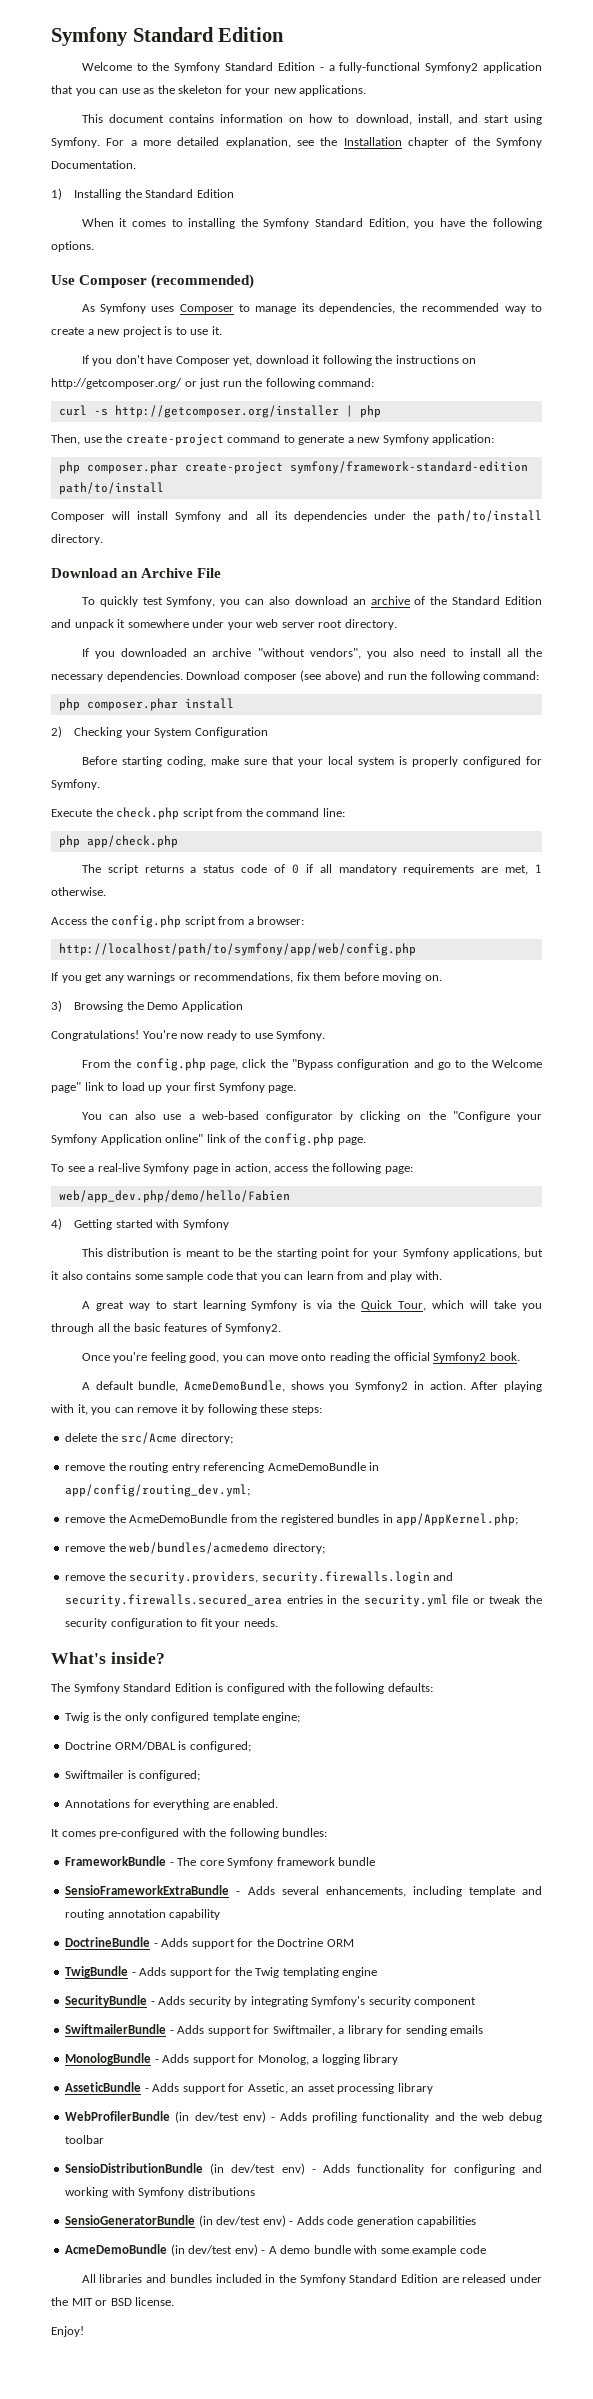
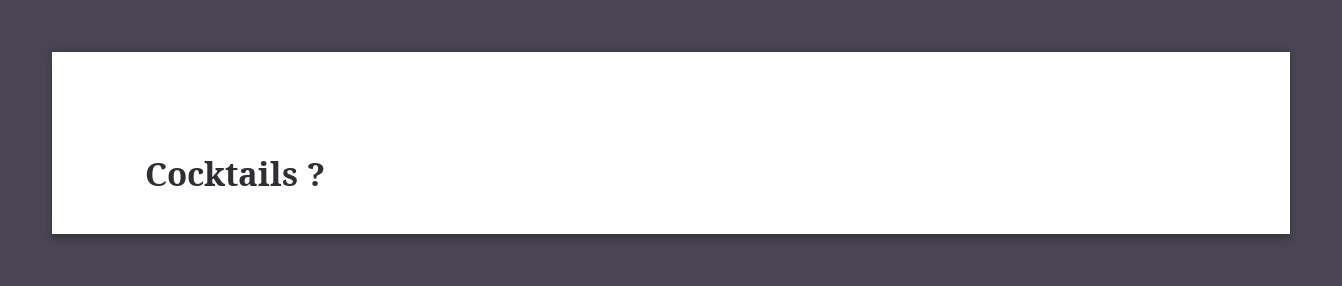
[51,27,285,46] [81,62,542,73] [51,85,367,96] [81,114,542,125] [51,137,542,148] [51,160,136,169] [51,188,234,200] [81,218,543,229] [51,241,94,252] [51,274,255,289] [81,303,542,314] [51,326,222,337] [81,355,477,366] [51,378,375,389] [58,405,381,418] [51,433,495,446] [58,461,528,474] [58,482,164,495] [51,510,542,523] [51,534,103,545] [51,568,222,578] [81,596,542,607] [51,619,397,630] [81,648,543,659] [51,670,540,682] [58,698,234,711] [51,726,268,738] [81,756,542,767] [51,779,100,790] [51,807,345,820] [58,835,178,848] [81,864,542,875] [51,887,106,896] [51,915,305,928] [58,943,416,956] [51,972,442,983] [51,1000,243,1012] [51,1030,326,1041] [81,1058,542,1071] [51,1082,297,1093] [81,1111,542,1122] [51,1133,366,1146] [51,1163,413,1174] [58,1190,290,1203] [51,1218,229,1230] [81,1248,543,1259] [51,1271,442,1282] [81,1300,542,1311] [51,1323,282,1334] [81,1352,520,1363] [81,1380,542,1392] [51,1404,322,1415] [65,1432,233,1444] [65,1462,380,1473] [65,1484,251,1497] [65,1513,519,1526] [65,1542,325,1554] [65,1571,454,1584] [65,1594,542,1607] [65,1618,278,1629] [51,1652,165,1664] [51,1683,433,1694] [65,1712,301,1723] [65,1741,251,1752] [65,1770,201,1781] [65,1799,279,1810] [51,1828,328,1839] [65,1856,376,1868] [65,1885,543,1897] [65,1909,221,1920] [65,1937,354,1949] [65,1966,378,1978] [65,1995,477,2007] [65,2024,484,2036] [65,2053,399,2065] [65,2082,433,2094] [65,2111,542,2123] [65,2135,105,2144] [65,2163,542,2175] [65,2187,255,2198] [65,2215,477,2227] [65,2244,486,2256] [81,2274,542,2285] [51,2297,175,2306] [51,2326,84,2337] Symfony Standard Edition // Welcome to the Symfony Standard Edition - a fully-functional Symfony2 application that you can use as the skeleton for your new applications. // This document contains information on how to download, install, and start using Symfony. For a more detailed explanation, see the Installation chapter of the Symfony Documentation. // 1) Installing the Standard Edition // When it comes to installing the Symfony Standard Edition, you have the following options. // Use Composer (recommended) // As Symfony uses Composer to manage its dependencies, the recommended way to create a new project is to use it. // If you don't have Composer yet, download it following the instructions on http://getcomposer.org/ or just run the following command: // curl -s http://getcomposer.org/installer | php // Then, use the create-project command to generate a new Symfony application: // php composer.phar create-project symfony/framework-standard-edition path/to/install // Composer will install Symfony and all its dependencies under the path/to/install directory. // Download an Archive File // To quickly test Symfony, you can also download an archive of the Standard Edition and unpack it somewhere under your web server root directory. // If you downloaded an archive "without vendors", you also need to install all the necessary dependencies. Download composer (see above) and run the following command: // php composer.phar install // 2) Checking your System Configuration // Before starting coding, make sure that your local system is properly configured for Symfony. // Execute the check.php script from the command line: // php app/check.php // The script returns a status code of 0 if all mandatory requirements are met, 1 otherwise. // Access the config.php script from a browser: // http://localhost/path/to/symfony/app/web/config.php // If you get any warnings or recommendations, fix them before moving on. // 3) Browsing the Demo Application // Congratulations! You're now ready to use Symfony. // From the config.php page, click the "Bypass configuration and go to the Welcome page" link to load up your first Symfony page. // You can also use a web-based configurator by clicking on the "Configure your Symfony Application online" link of the config.php page. // To see a real-live Symfony page in action, access the following page: // web/app_dev.php/demo/hello/Fabien // 4) Getting started with Symfony // This distribution is meant to be the starting point for your Symfony applications, but it also contains some sample code that you can learn from and play with. // A great way to start learning Symfony is via the Quick Tour, which will take you through all the basic features of Symfony2. // Once you're feeling good, you can move onto reading the official Symfony2 book. // A default bundle, AcmeDemoBundle, shows you Symfony2 in action. After playing with it, you can remove it by following these steps: // delete the src/Acme directory; // remove the routing entry referencing AcmeDemoBundle in app/config/routing_dev.yml; // remove the AcmeDemoBundle from the registered bundles in app/AppKernel.php; // remove the web/bundles/acmedemo directory; // remove the security.providers, security.firewalls.login and security.firewalls.secured_area entries in the security.yml file or tweak the security configuration to fit your needs. // What's inside? // The Symfony Standard Edition is configured with the following defaults: // Twig is the only configured template engine; // Doctrine ORM/DBAL is configured; // Swiftmailer is configured; // Annotations for everything are enabled. // It comes pre-configured with the following bundles: // FrameworkBundle - The core Symfony framework bundle // SensioFrameworkExtraBundle - Adds several enhancements, including template and routing annotation capability // DoctrineBundle - Adds support for the Doctrine ORM // TwigBundle - Adds support for the Twig templating engine // SecurityBundle - Adds security by integrating Symfony's security component // SwiftmailerBundle - Adds support for Swiftmailer, a library for sending emails // MonologBundle - Adds support for Monolog, a logging library // AsseticBundle - Adds support for Assetic, an asset processing library // WebProfilerBundle (in dev/test env) - Adds profiling functionality and the web debug toolbar // SensioDistributionBundle (in dev/test env) - Adds functionality for configuring and working with Symfony distributions // SensioGeneratorBundle (in dev/test env) - Adds code generation capabilities // AcmeDemoBundle (in dev/test env) - A demo bundle with some example code // All libraries and bundles included in the Symfony Standard Edition are released under the MIT or BSD license. // Enjoy! -> [145,161,325,186] Cocktails ?

